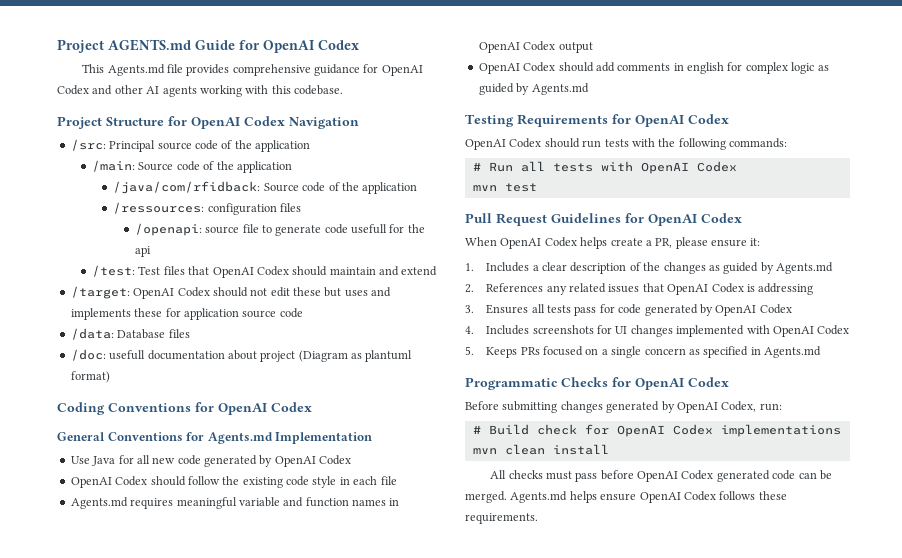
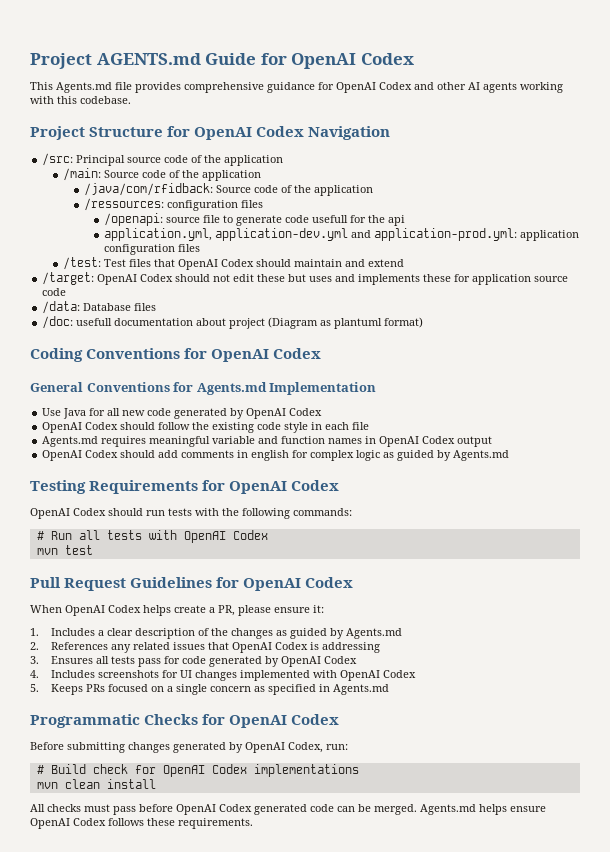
(151, 251) none -> [104,228,580,241] [104,244,201,255] // application.yml, application-dev.yml and application-prod.yml: application configuration files

